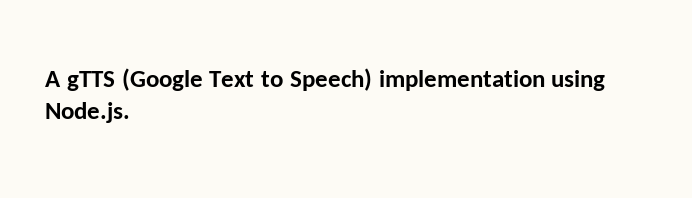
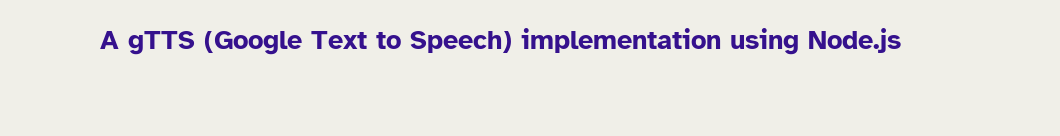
[45,102,130,123] Node.js. -> [808,28,901,53] Node.js

